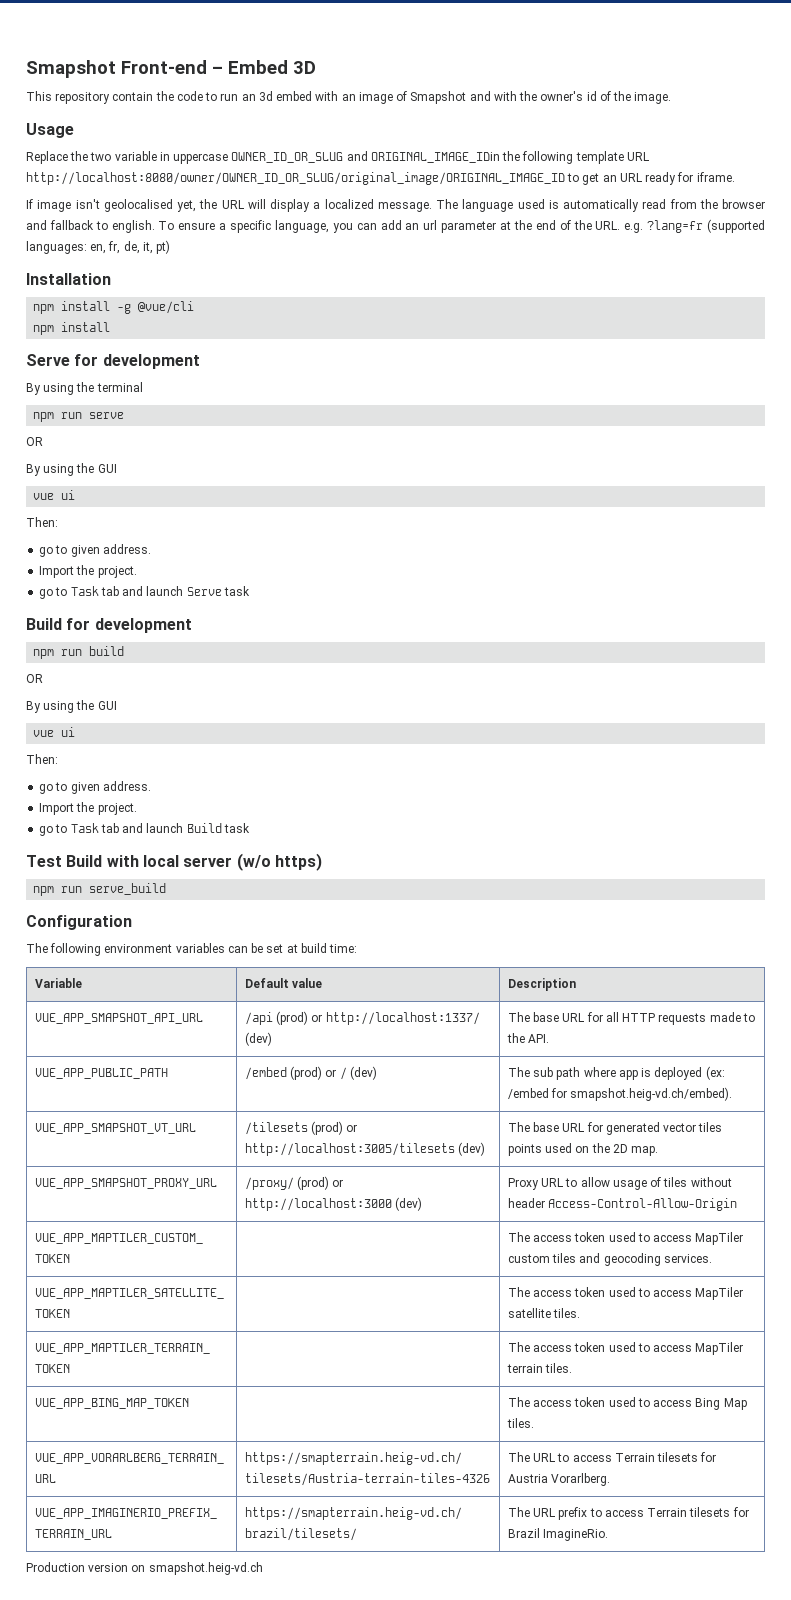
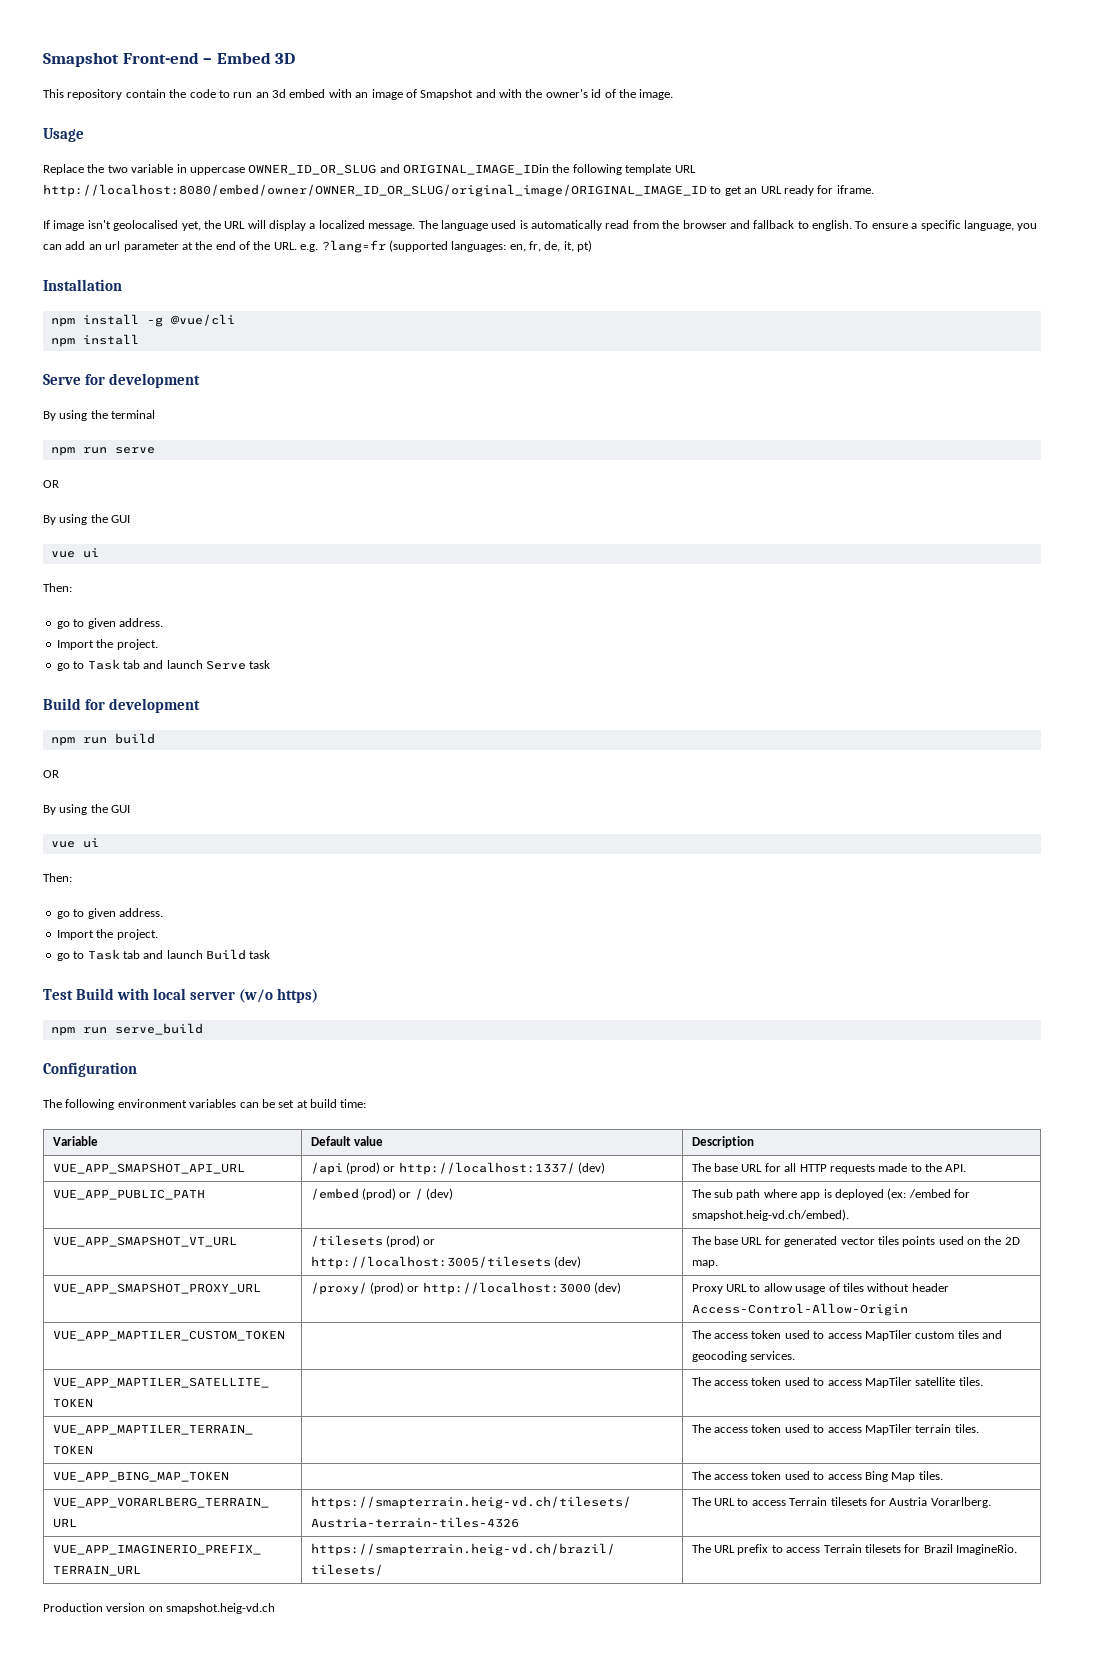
[26,172,565,185] http://localhost:8080/owner/OWNER_ID_OR_SLUG/original_image/ORIGINAL_IMAGE_ID -> [43,184,707,197] http://localhost:8080/embed/owner/OWNER_ID_OR_SLUG/original_image/ORIGINAL_IMAGE_ID

